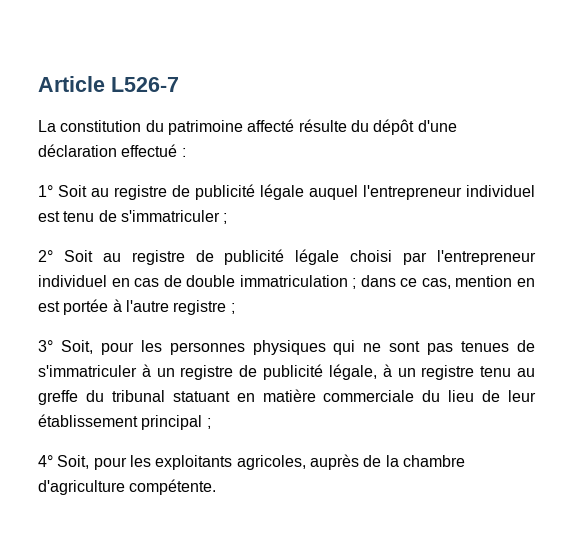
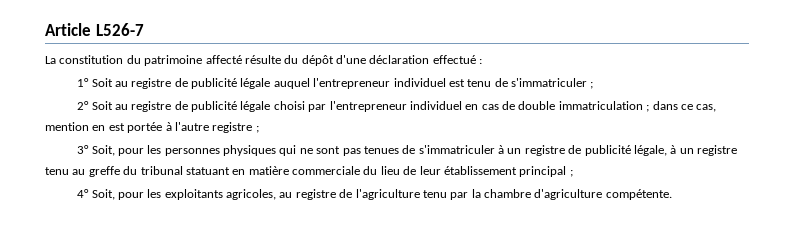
[309,454,382,470] auprès de -> [279,189,469,200] au registre de l'agriculture tenu par

